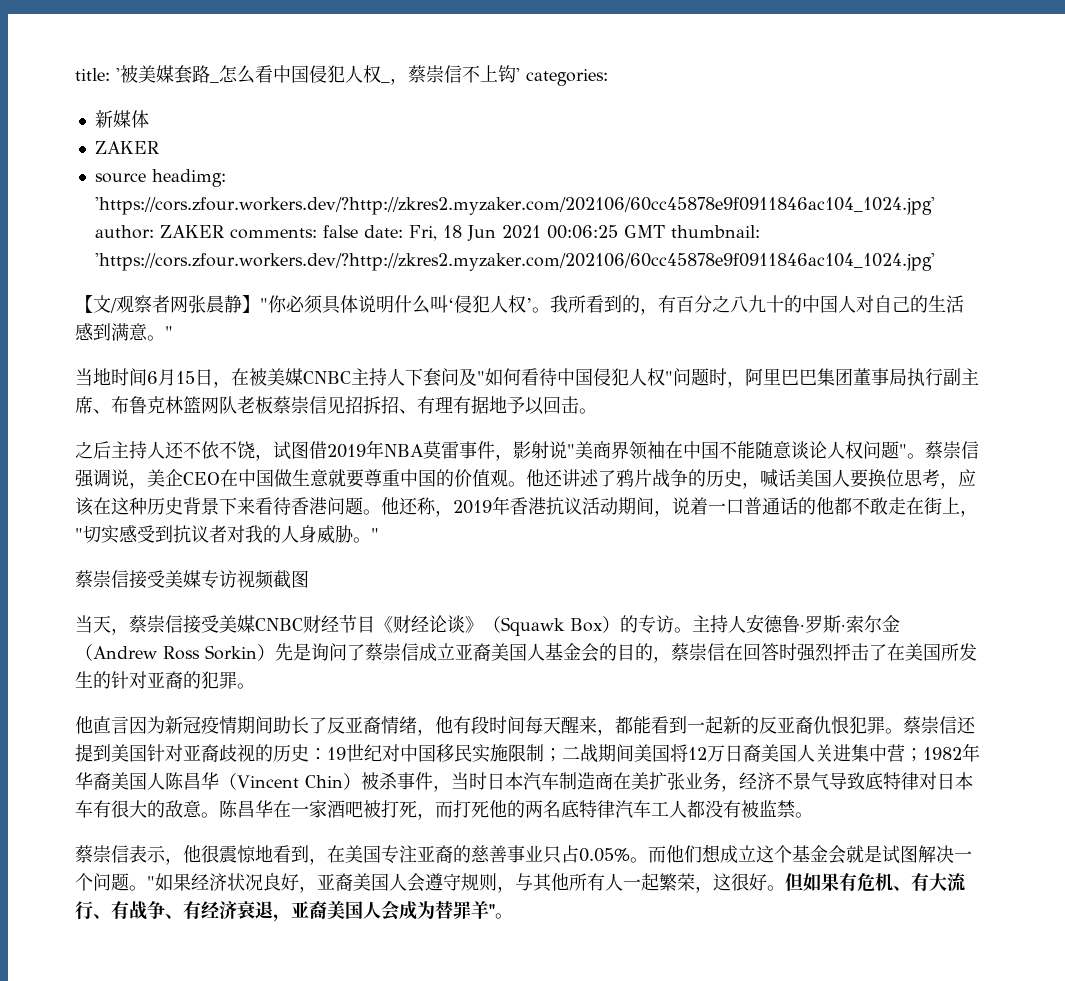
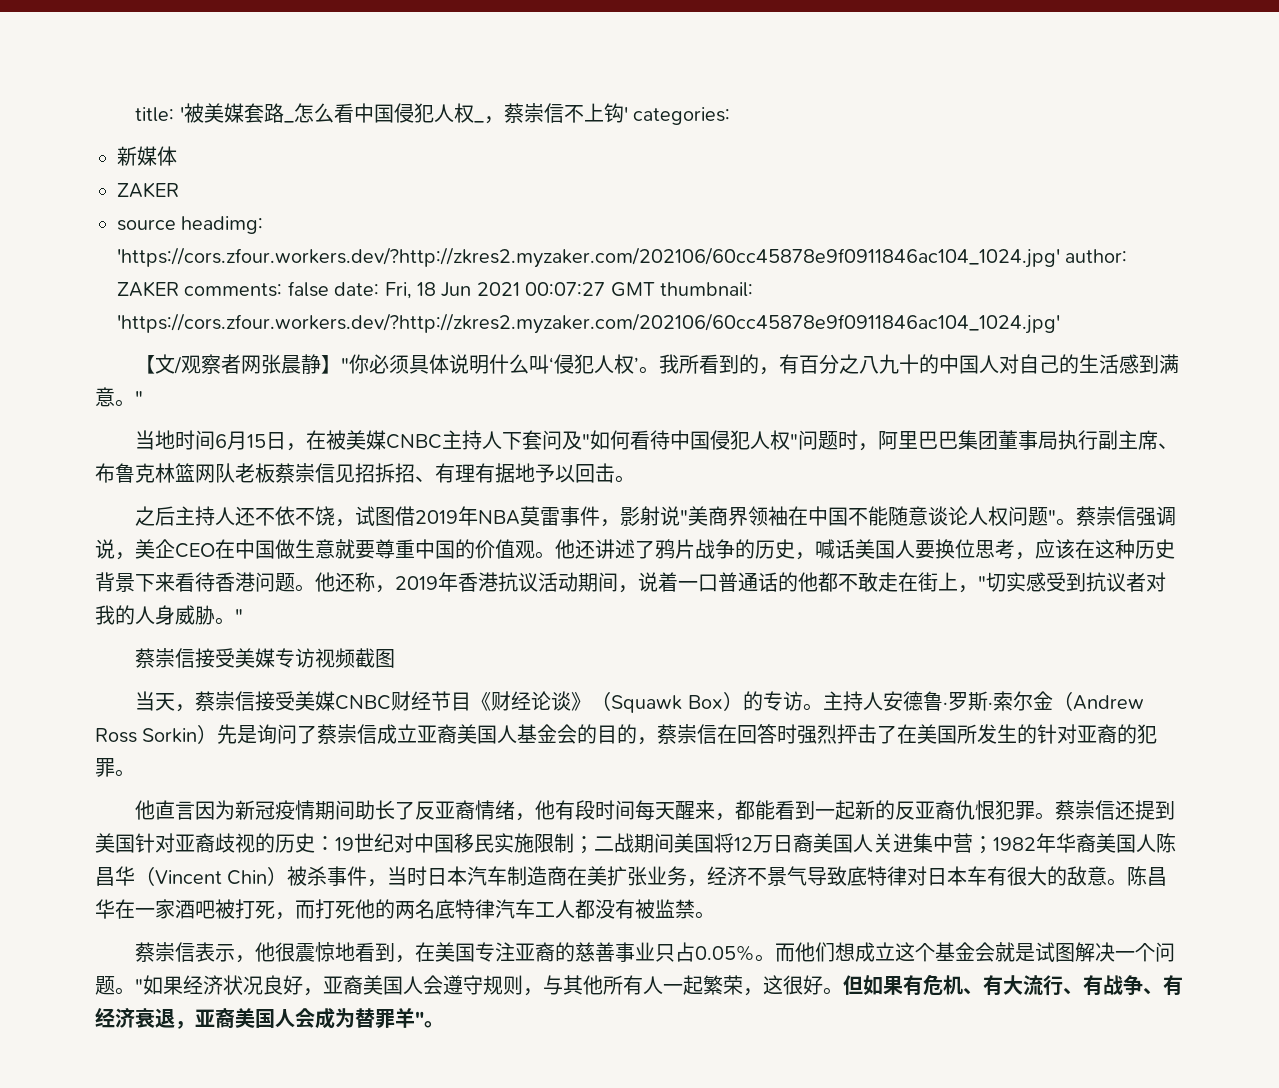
[546,225,618,239] 00:06:25 -> [525,282,606,296] 00:07:27

